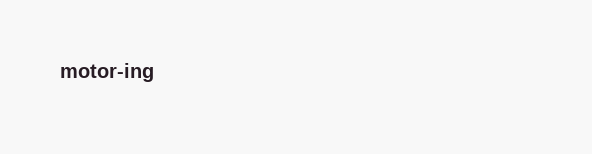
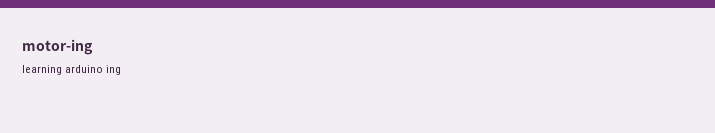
(154, 72) none -> [22,65,122,75] // learning arduino ing

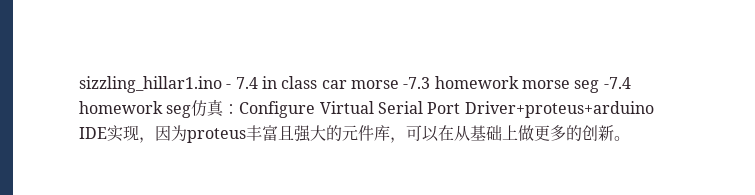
[22,39,93,55] [22,65,122,75] motor-ing // learning arduino ing -> [79,76,631,93] [79,99,654,118] [79,125,630,143] sizzling_hillar1.ino - 7.4 in class car morse -7.3 homework morse seg -7.4 homework seg仿真：Configure Virtual Serial Port Driver+proteus+arduino IDE实现，因为proteus丰富且强大的元件库，可以在从基础上做更多的创新。

